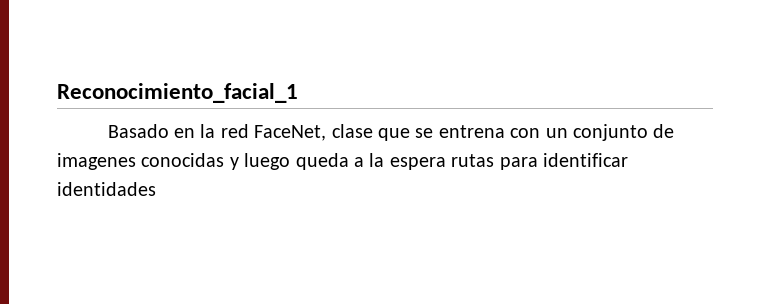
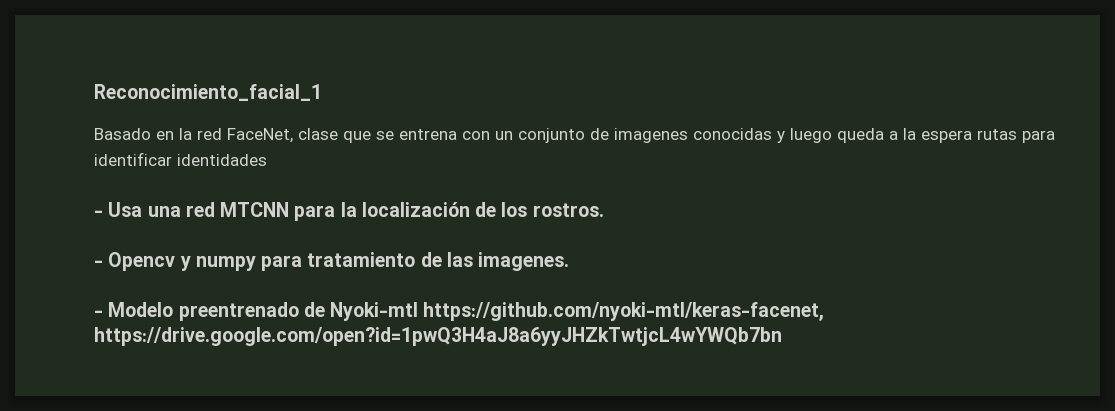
(156, 189) none -> [94,202,604,221] [94,252,570,271] [94,302,825,321] [94,327,782,346] // - Usa una red MTCNN para la localización de los rostros. // - Opencv y numpy para tratamiento de las imagenes. // - Modelo preentrenado de Nyoki-mtl https://github.com/nyoki-mtl/keras-facenet, https://drive.google.com/open?id=1pwQ3H4aJ8a6yyJHZkTwtjcL4wYWQb7bn

